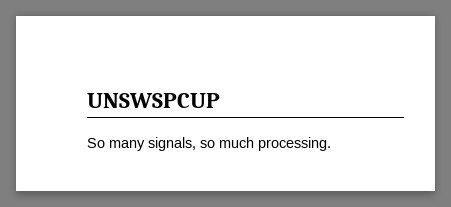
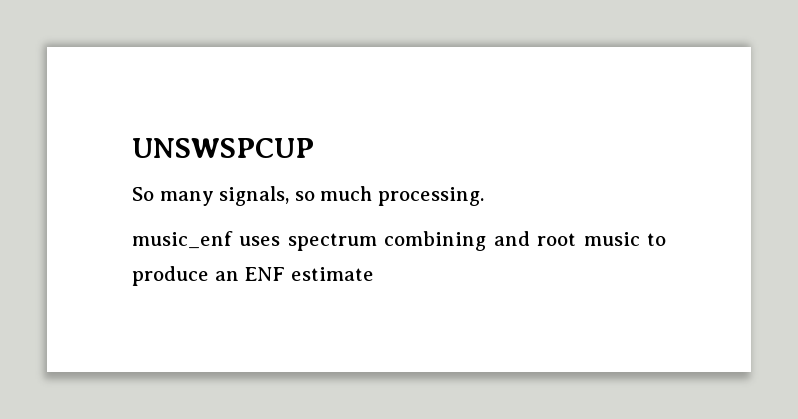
(331, 144) none -> [132,231,666,251] [132,266,374,286] // music_enf uses spectrum combining and root music to produce an ENF estimate

